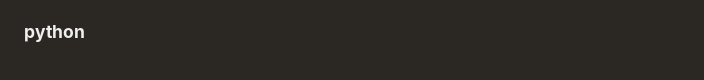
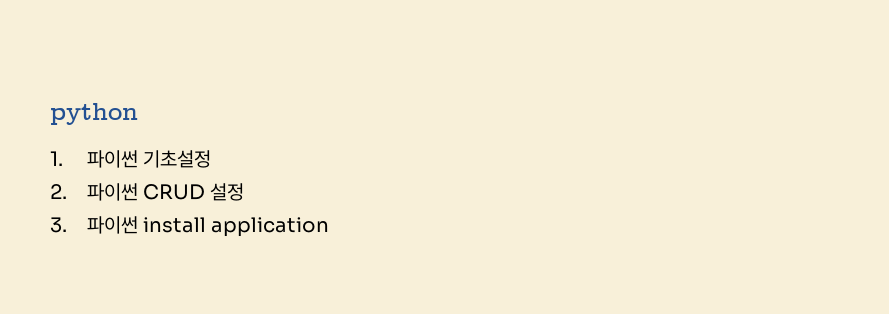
(85, 33) none -> [50,150,212,168] [50,183,245,201] [50,216,330,237] // 1. 파이썬 기초설정 // 2. 파이썬 CRUD 설정 // 3. 파이썬 install application

